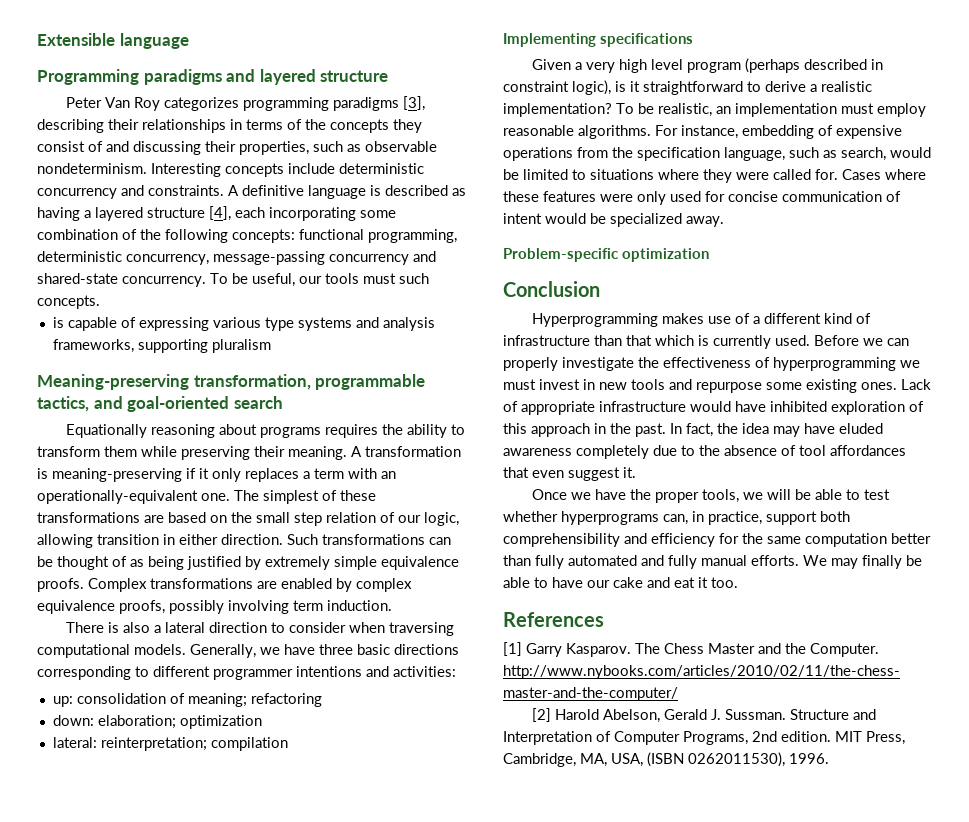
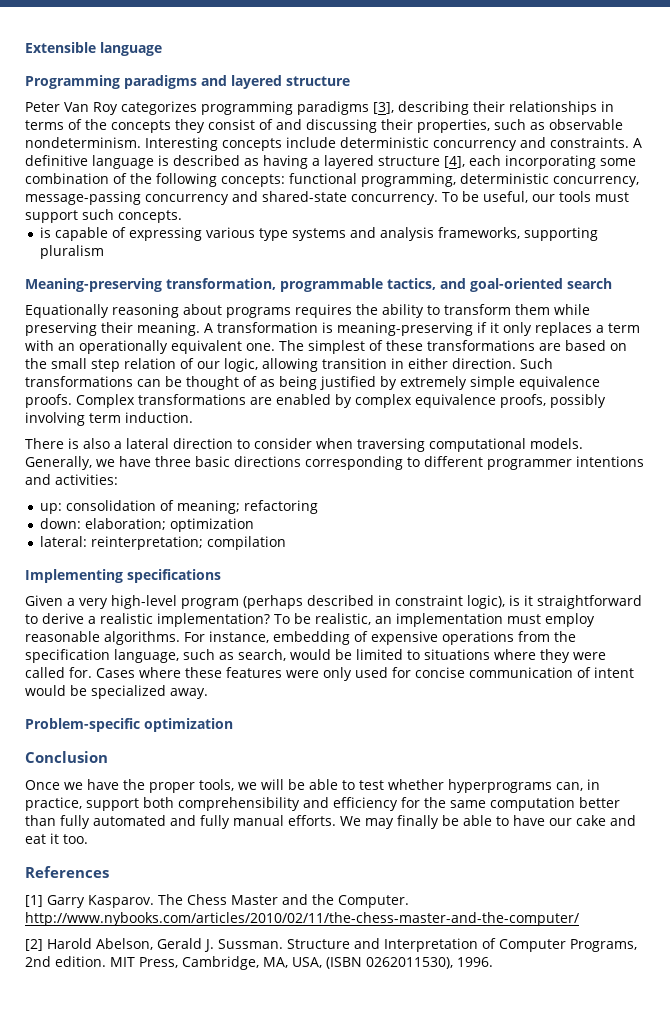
(396, 278) none -> [25,210,78,223] support
[37,490,198,504] operationally-equivalent -> [79,340,242,354] operationally equivalent
[618,59,683,73] high level -> [111,595,177,609] high-level
[531,313,871,327] [503,335,909,349] [503,357,920,371] [503,379,931,393] [503,401,924,415] [503,423,883,437] [503,445,906,459] [503,467,636,481] // Hyperprogramming makes use of a different kind of infrastructure than that which is currently used. Before we can properly investigate the effectiveness of hyperprogramming we must invest in new tools and repurpose some existing ones. Lack of appropriate infrastructure would have inhibited exploration of this approach in the past. In fact, the idea may have eluded awareness completely due to the absence of tool affordances that even suggest it. -> (108, 757) none

